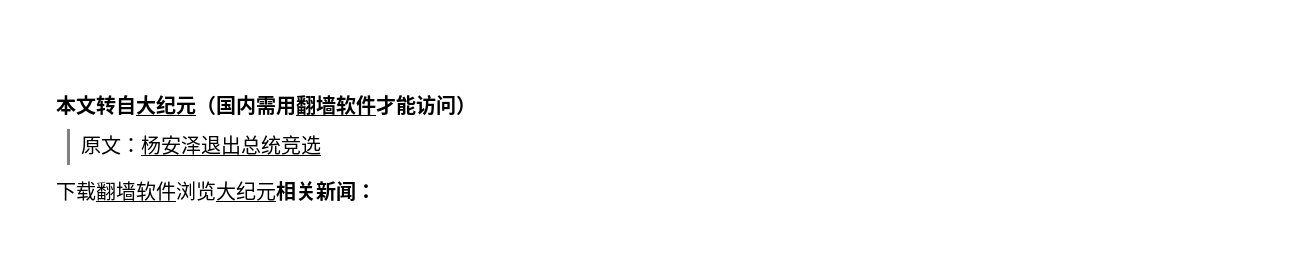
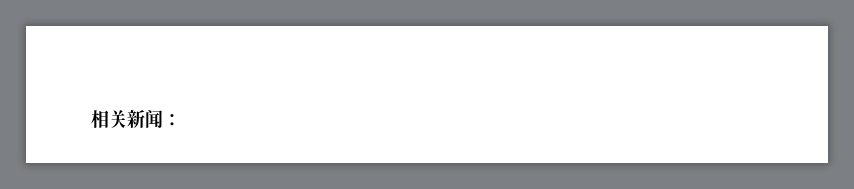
[56,95,476,116] [80,135,321,155] [56,181,276,201] 本文转自大纪元（国内需用翻墙软件才能访问） // 原文：杨安泽退出总统竞选 // 下载翻墙软件浏览大纪元 -> (91, 119) none

